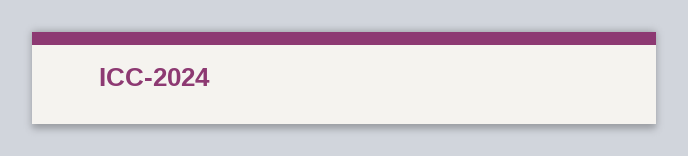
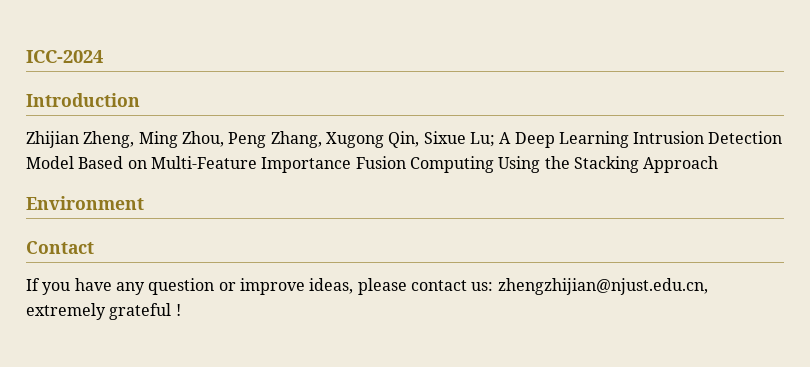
(210, 77) none -> [26,93,140,107] [26,131,783,148] [26,156,719,173] [26,196,144,210] [26,241,94,254] [26,278,708,295] [26,303,181,320] // Introduction // Zhijian Zheng, Ming Zhou, Peng Zhang, Xugong Qin, Sixue Lu; A Deep Learning Intrusion Detection Model Based on Multi-Feature Importance Fusion Computing Using the Stacking Approach // Environment // Contact // If you have any question or improve ideas, please contact us: zhengzhijian@njust.edu.cn, extremely grateful !

